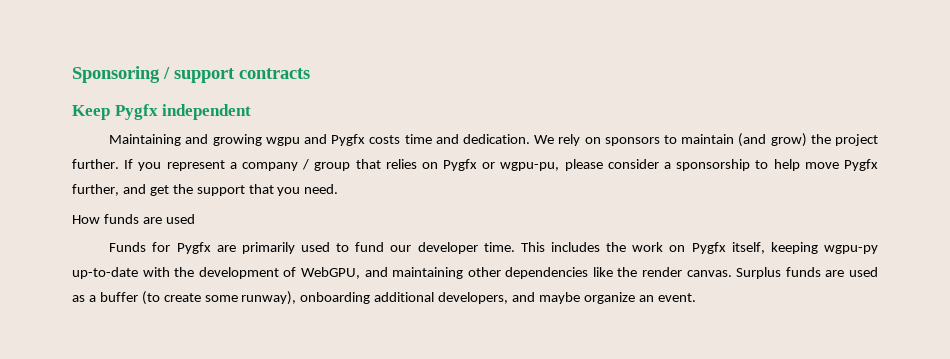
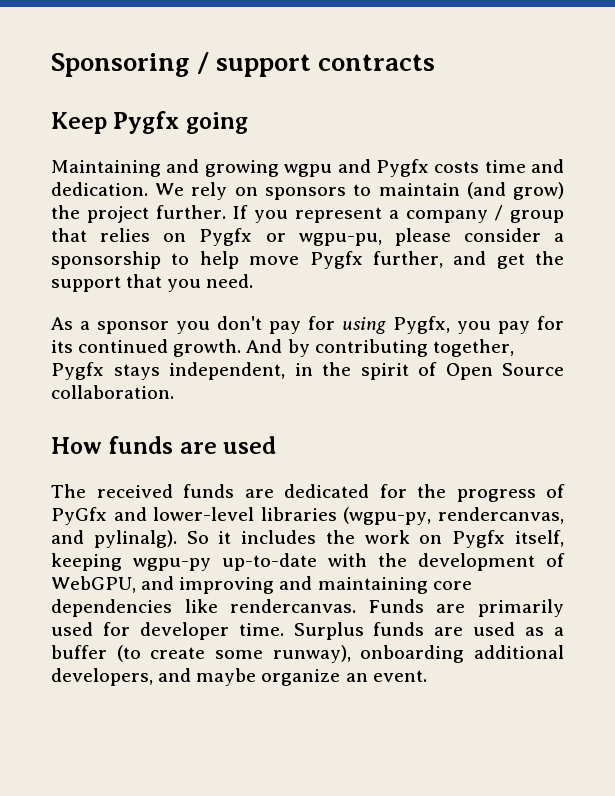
[162,104,252,120] independent -> [185,112,248,134] going
[72,214,195,224] [109,242,545,254] How funds are used // Funds for Pygfx are primarily used to fund our developer time. This -> [51,316,564,334] [51,339,514,357] [51,362,564,380] [51,385,174,399] [51,436,277,454] [51,484,565,502] [51,507,564,525] [51,530,232,548] As a sponsor you don't pay for using Pygfx, you pay for its continued growth. And by contributing together, Pygfx stays independent, in the spirit of Open Source collaboration. // How funds are used // The received funds are dedicated for the progress of PyGfx and lower-level libraries (wgpu-py, rendercanvas, and pylinalg). So it
[392,267,732,279] maintaining other dependencies like the render canvas. -> [179,576,472,594] [51,599,564,617] [51,622,284,640] improving and maintaining core dependencies like rendercanvas. Funds are primarily used for developer time.

